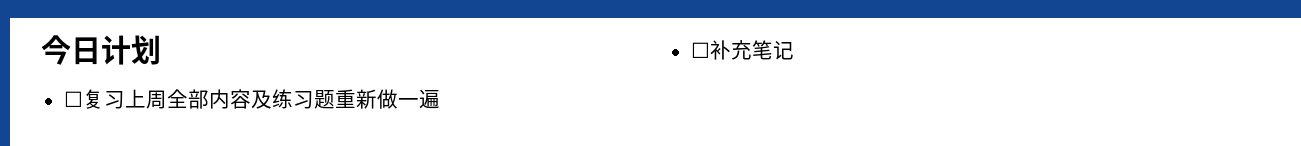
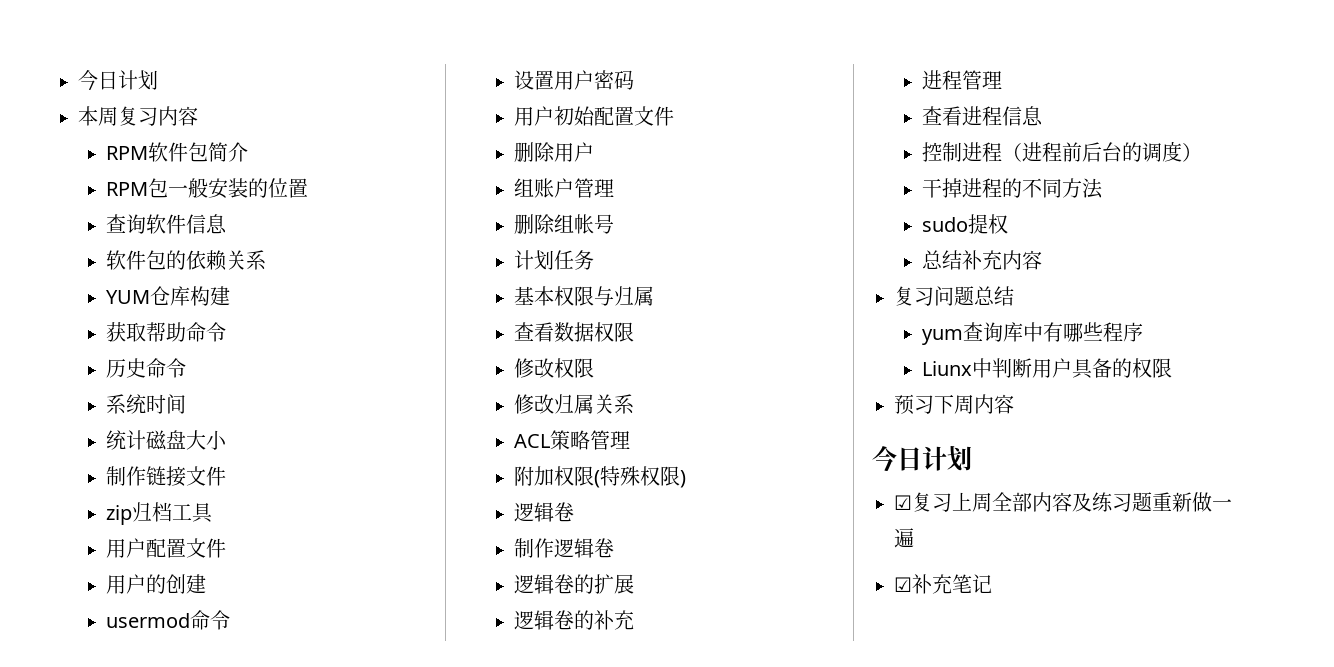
[41,35,161,65] [63,91,83,107] 今日计划 // ☐ -> [78,70,158,91] [78,106,198,126] [105,142,248,162] [105,178,308,199] [105,214,227,234] [105,250,266,271] [105,286,230,306] [105,322,226,342] [105,358,186,378] [105,394,186,414] [105,430,227,451] [105,466,226,487] [105,502,213,525] [105,538,226,558] [105,574,206,594] [105,610,230,630] [513,70,634,90] [513,106,674,126] [513,142,594,162] [513,178,614,198] [513,214,614,234] [513,250,594,270] [513,286,654,306] [513,322,634,342] [513,358,594,378] [513,394,634,414] [513,430,630,450] [513,466,686,488] [513,502,574,522] [513,538,614,558] [513,574,634,594] [513,610,634,630] [921,70,1002,90] [921,106,1043,126] [921,141,1202,162] [921,178,1103,199] [921,214,1008,234] [921,250,1042,270] [894,286,1014,306] [921,322,1143,345] [921,358,1172,379] [894,394,1014,415] [872,445,972,472] [894,495,912,510] 今日计划 // 本周复习内容 // RPM软件包简介 // RPM包一般安装的位置 // 查询软件信息 // 软件包的依赖关系 // YUM仓库构建 // 获取帮助命令 // 历史命令 // 系统时间 // 统计磁盘大小 // 制作链接文件 // zip归档工具 // 用户配置文件 // 用户的创建 // usermod命令 // 设置用户密码 // 用户初始配置文件 // 删除用户 // 组账户管理 // 删除组帐号 // 计划任务 // 基本权限与归属 // 查看数据权限 // 修改权限 // 修改归属关系 // ACL策略管理 // 附加权限(特殊权限) // 逻辑卷 // 制作逻辑卷 // 逻辑卷的扩展 // 逻辑卷的补充 // 进程管理 // 查看进程信息 // 控制进程（进程前后台的调度） // 干掉进程的不同方法 // sudo提权 // 总结补充内容 // 复习问题总结 // yum查询库中有哪些程序 // Liunx中判断用户具备的权限 // 预习下周内容 // 今日计划 // ☑
[690,42,710,58] ☐ -> [894,577,912,592] ☑

